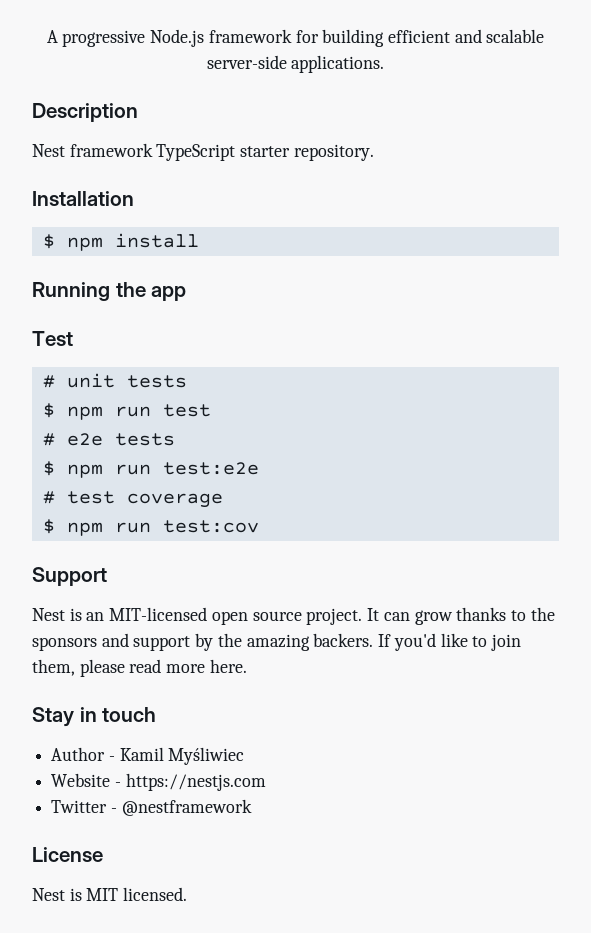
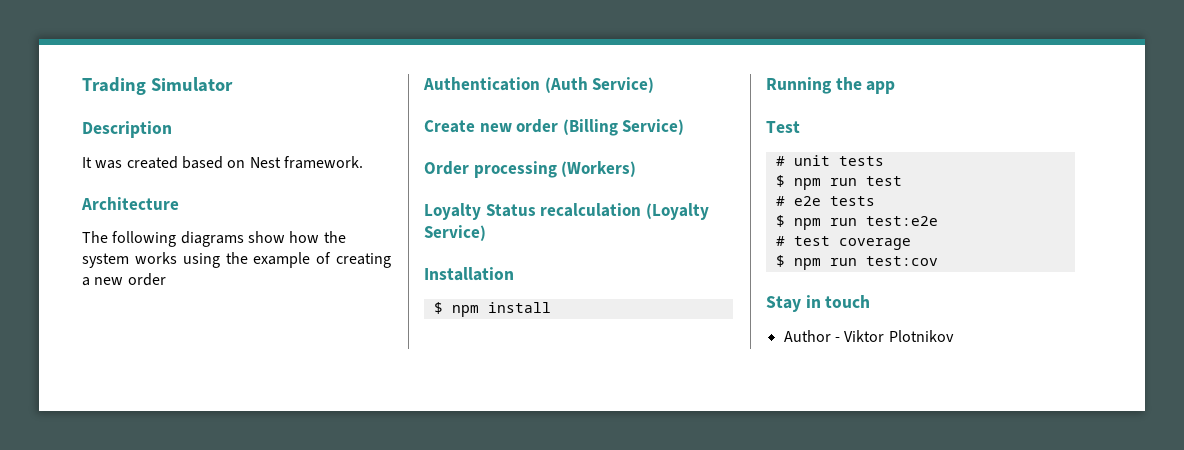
[46,29,545,47] [206,55,385,73] [32,103,138,122] [32,143,374,161] A progressive Node.js framework for building efficient and scalable server-side applications. // Description // Nest framework TypeScript starter repository. -> [82,77,233,95] [82,121,172,138] [82,156,363,169] [81,197,179,210] [82,231,346,247] [82,252,391,268] [82,273,166,286] [423,77,655,93] [424,119,685,136] [424,161,637,178] [424,203,709,220] [424,225,486,241] Trading Simulator // Description // It was created based on Nest framework. // Architecture // The following diagrams show how the system works using the example of creating a new order // Authentication (Auth Service) // Create new order (Billing Service) // Order processing (Workers) // Loyalty Status recalculation (Loyalty Service)
[32,567,107,586] [32,607,555,625] [32,633,521,651] [32,659,247,677] // Support // Nest is an MIT-licensed open source project. It can grow thanks to the sponsors and support by the amazing backers. If you'd like to join them, please read more here. -> (938, 261) none
[119,747,245,765] [51,773,266,791] [51,799,252,816] [32,847,103,862] [32,887,188,901] Kamil Myśliwiec // Website - https://nestjs.com // Twitter - @nestframework // License // Nest is MIT licensed. -> [844,330,954,342] Viktor Plotnikov

